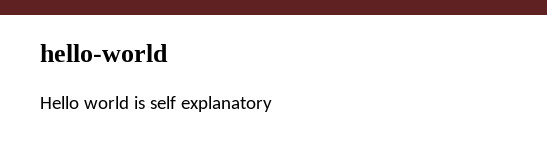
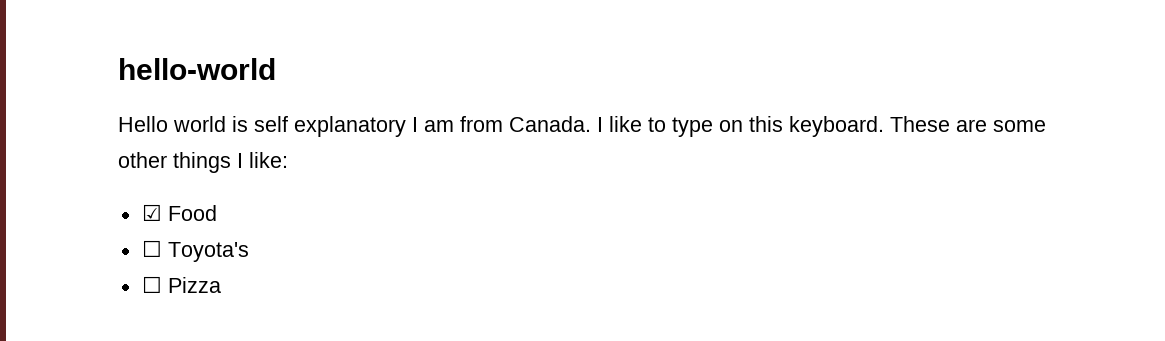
(272, 104) none -> [412,116,1046,137] [118,152,288,173] [141,204,217,221] [141,240,249,262] [141,276,221,293] I am from Canada. I like to type on this keyboard. These are some other things I like: // ☑ Food // ☐ Toyota's // ☐ Pizza

